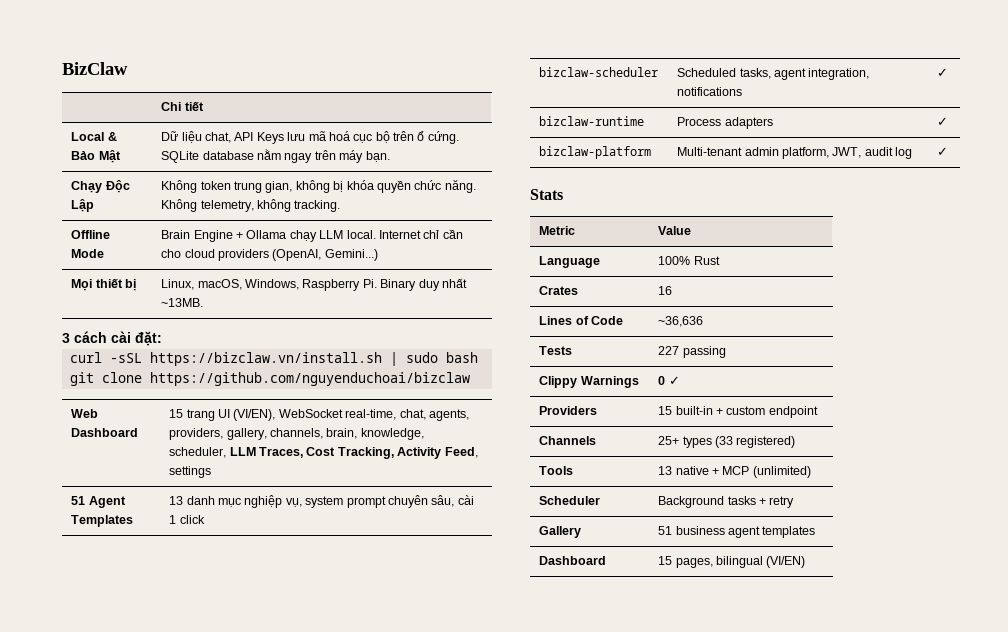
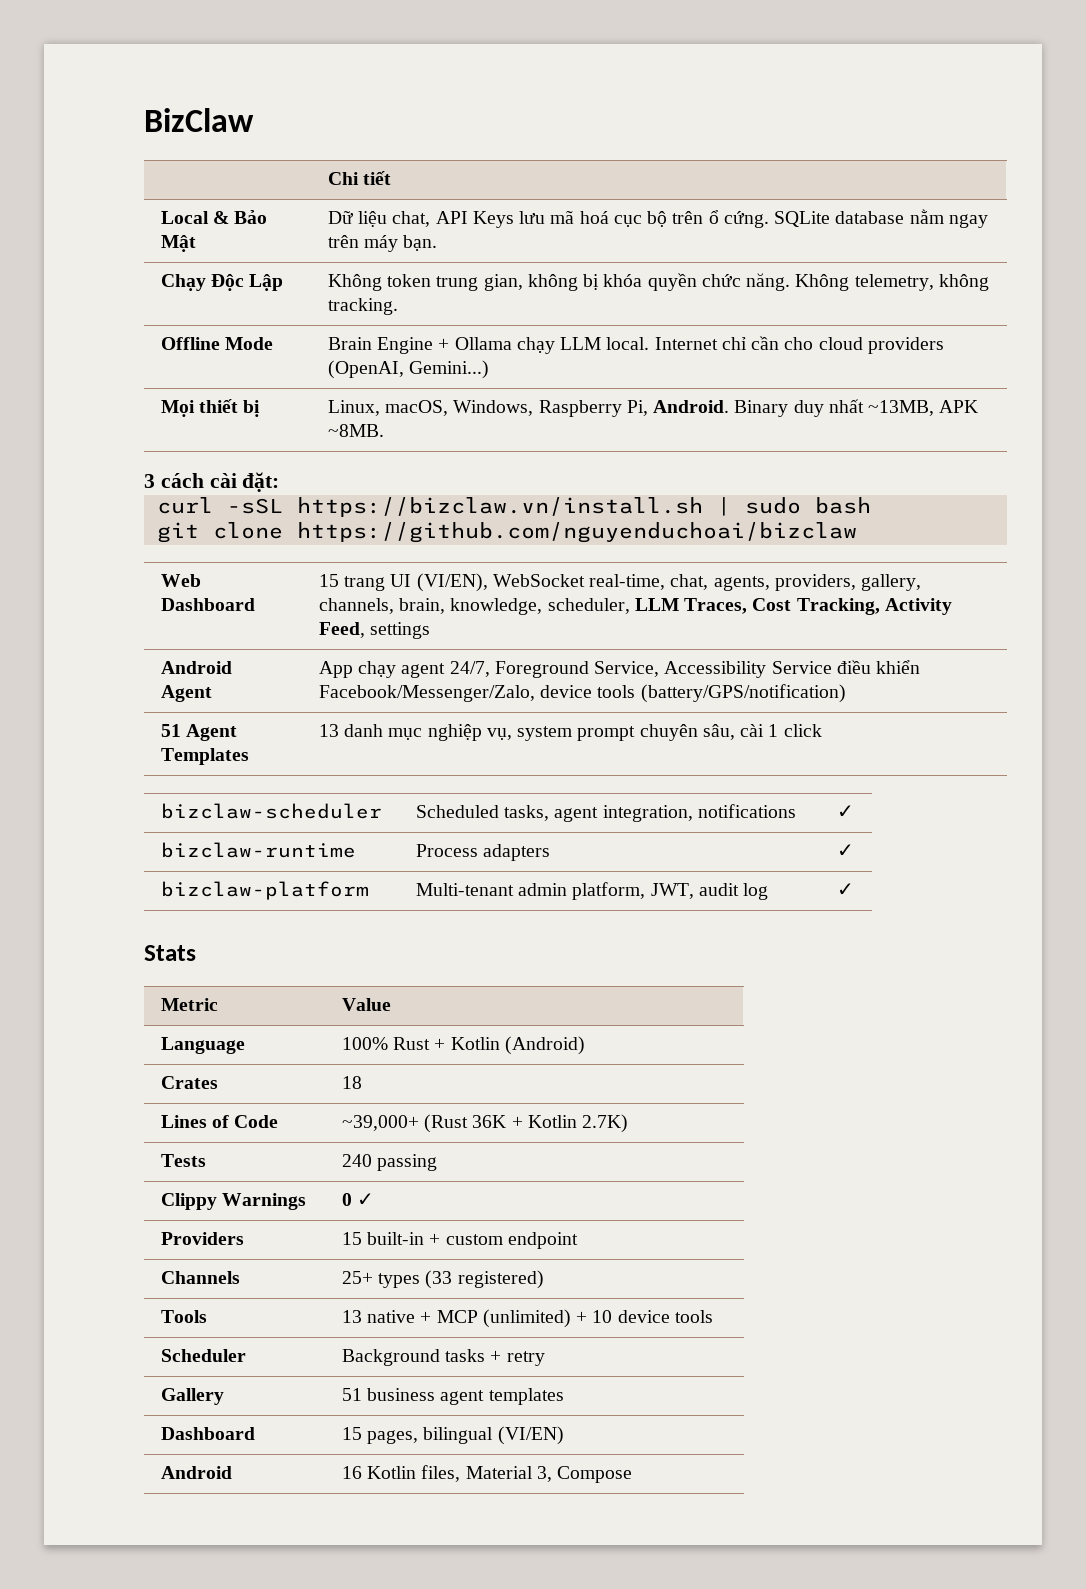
[362,279,377,288] Pi. -> [626,400,730,416] Pi, Android.
[161,298,204,307] ~13MB. -> [868,400,979,416] [327,424,384,437] ~13MB, APK ~8MB.
(212, 472) none -> [160,661,232,674] [160,685,212,702] [318,660,921,678] [318,684,846,703] // Android Agent | App chạy agent 24/7, Foreground Service, Accessibility Service điều khiển Facebook/Messenger/Zalo, device tools (battery/GPS/notification)
(720, 260) none -> [434,1036,585,1055] + Kotlin (Android)
[658,286,673,295] 16 -> [341,1076,362,1089] 18
[658,316,704,327] ~36,636 -> [341,1114,629,1133] ~39,000+ (Rust 36K + Kotlin 2.7K)
[658,346,680,355] 227 -> [341,1154,372,1167] 240
(811, 472) none -> [576,1310,713,1323] + 10 device tools
(806, 562) none -> [160,1466,232,1479] [341,1465,633,1483] // Android | 16 Kotlin files, Material 3, Compose

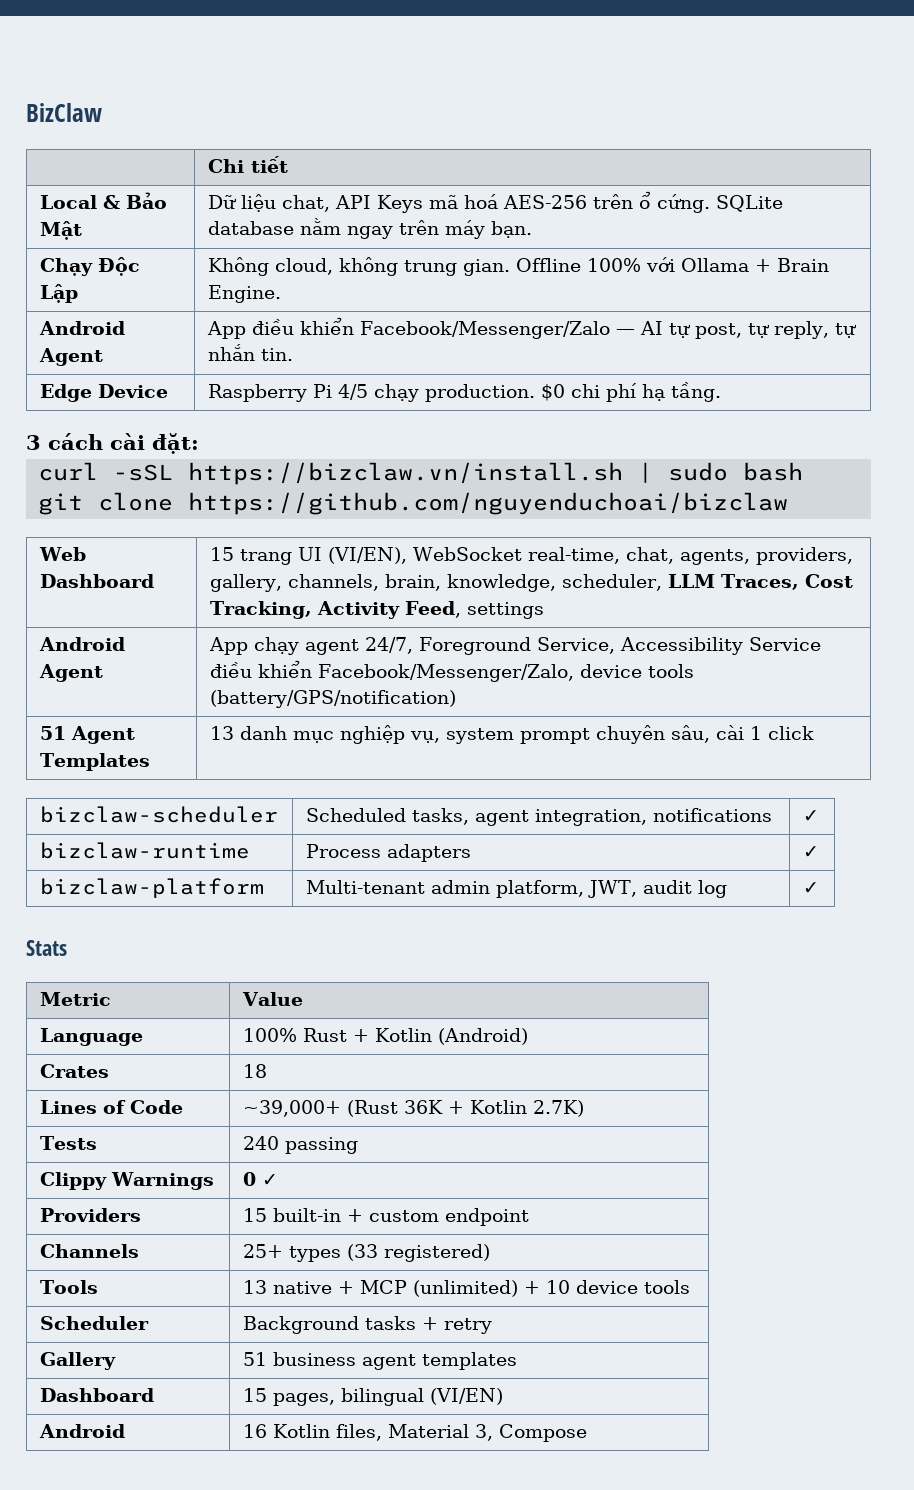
[519,211,546,224] lưu -> (423, 204) none
[613,211,668,227] cục bộ -> [502,195,587,209] AES-256
[386,273,989,291] [327,298,398,315] [160,337,273,350] [327,336,944,354] [327,360,489,379] [160,399,261,417] [327,399,979,417] [327,424,384,437] token trung gian, không bị khóa quyền chức năng. Không telemetry, không tracking. // Offline Mode | Brain Engine + Ollama chạy LLM local. Internet chỉ cần cho cloud providers (OpenAI, Gemini...) // Mọi thiết bị | Linux, macOS, Windows, Raspberry Pi, Android. Binary duy nhất ~13MB, APK ~8MB. -> [274,257,829,276] [207,285,281,303] [38,321,125,335] [38,348,103,366] [206,317,857,339] [207,344,293,361] [39,384,168,402] [207,382,721,402] cloud, không trung gian. Offline 100% với Ollama + Brain Engine. // Android Agent | App điều khiển Facebook/Messenger/Zalo — AI tự post, tự reply, tự nhắn tin. // Edge Device | Raspberry Pi 4/5 chạy production. $0 chi phí hạ tầng.

